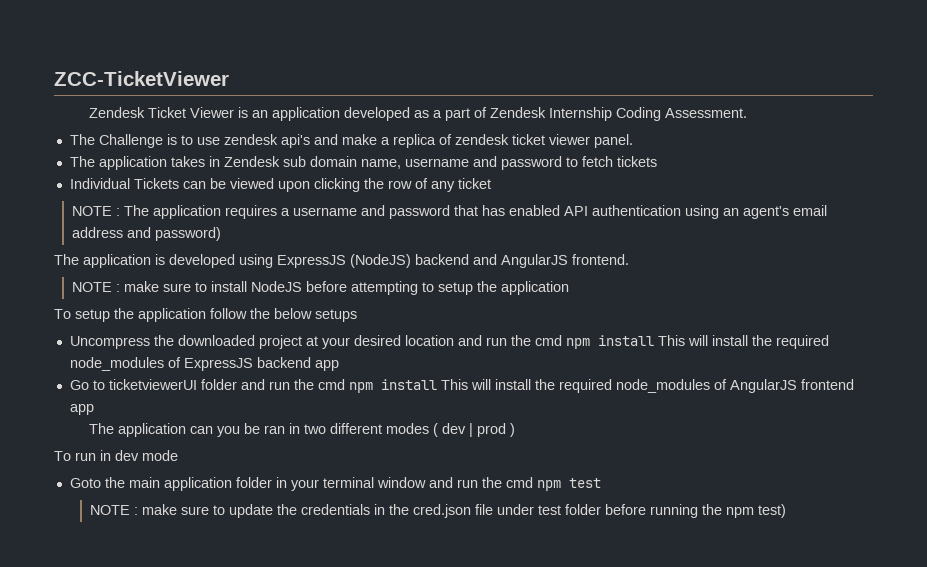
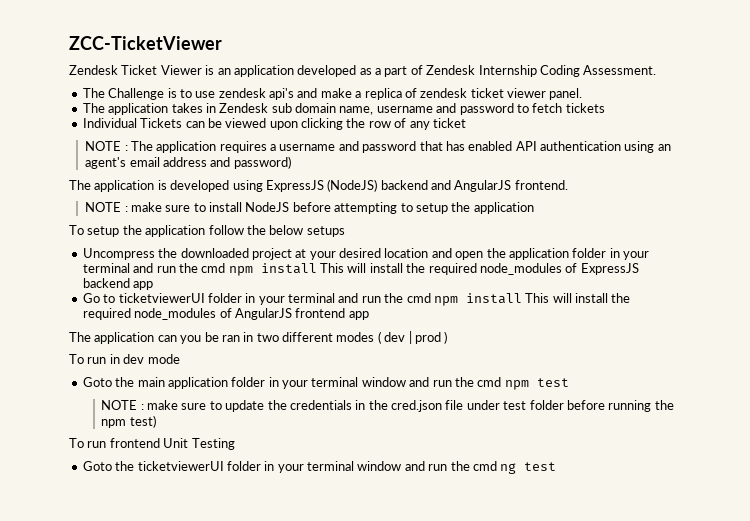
(482, 340) none -> [455,248,649,260] [82,263,154,273] open the application folder in your terminal and
(237, 384) none -> [245,293,335,305] in your terminal
(786, 511) none -> [69,438,235,450] [82,461,557,474] // To run frontend Unit Testing // Goto the ticketviewerUI folder in your terminal window and run the cmd ng test

